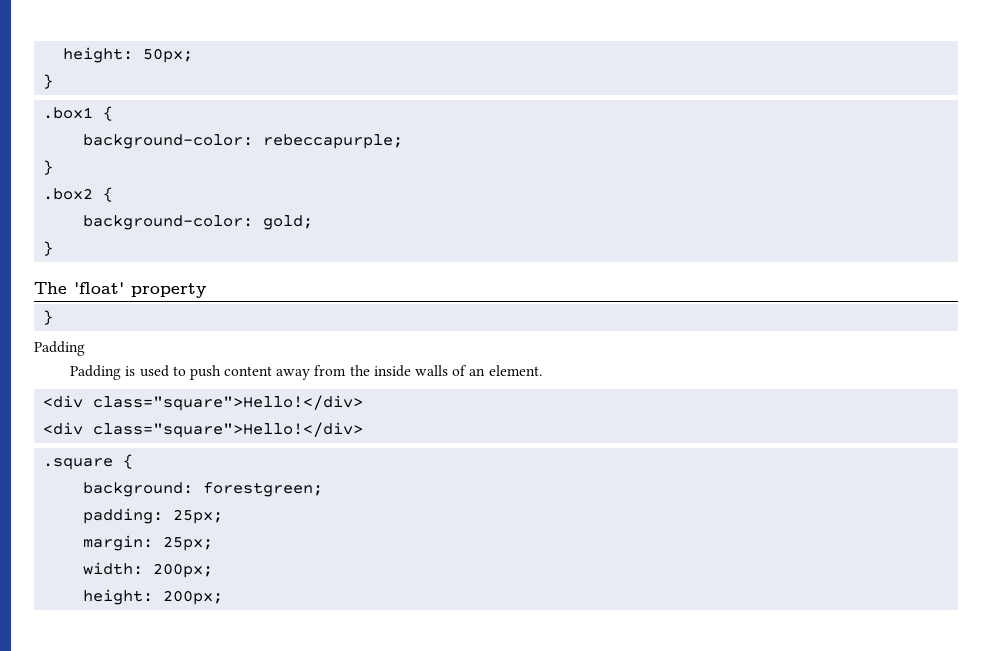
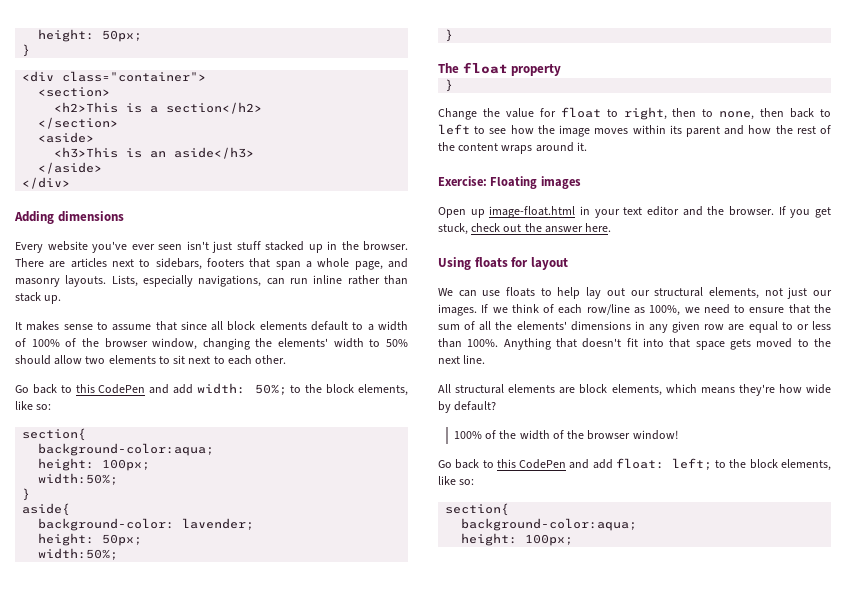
[43,106,114,121] [83,134,404,149] [43,160,54,175] [43,187,114,202] [83,215,314,230] .box1 { // background-color: rebeccapurple; // } // .box2 { // background-color: gold; -> [22,71,207,82] [38,87,111,97] [54,102,263,114] [38,117,119,129] [38,132,95,143] [54,147,255,159] [38,162,103,174] [22,177,71,189] [14,211,124,224] [15,241,408,253] [15,258,408,270] [15,275,408,287] [15,292,62,304] [15,321,409,331] [15,338,408,350] [15,355,287,365] [15,383,409,396] [15,401,52,410] [22,428,87,441] [38,443,215,456] [38,458,151,471] [38,473,119,485] [22,488,31,501] [22,503,71,516] [38,518,255,531] [38,533,143,546] [38,548,119,560] <div class="container"> // <section> // <h2>This is a section</h2> // </section> // <aside> // <h3>This is an aside</h3> // </aside> // </div> // Adding dimensions // Every website you've ever seen isn't just stuff stacked up in the browser. There are articles next to sidebars, footers that span a whole page, and masonry layouts. Lists, especially navigations, can run inline rather than stack up. // It makes sense to assume that since all block elements default to a width of 100% of the browser window, changing the elements' width to 50% should allow two elements to sit next to each other. // Go back to this CodePen and add width: 50%; to the block elements, like so: // section{ // background-color:aqua; // height: 100px; // width:50%; // } // aside{ // background-color: lavender; // height: 50px; // width:50%;
[74,282,124,294] 'float' -> [462,62,508,74] float
[34,341,85,356] [70,365,542,380] [43,395,364,411] [43,422,364,438] [43,454,134,470] [83,482,324,497] [83,508,224,524] [83,535,214,551] [83,562,214,578] [83,589,224,605] Padding // Padding is used to push content away from the inside walls of an element. // <div class="square">Hello!</div> // <div class="square">Hello!</div> // .square { // background: forestgreen; // padding: 25px; // margin: 25px; // width: 200px; // height: 200px; -> [438,107,831,120] [438,124,831,137] [438,142,587,154] [438,176,581,189] [438,206,831,218] [438,223,612,235] [438,257,568,270] [438,287,832,299] [438,304,831,316] [438,321,832,333] [438,338,831,350] [438,355,486,364] [438,384,831,396] [438,401,497,413] [453,430,678,440] [438,458,831,471] [438,476,475,485] [445,503,510,516] [461,518,638,531] [461,533,574,546] Change the value for float to right, then to none, then back to left to see how the image moves within its parent and how the rest of the content wraps around it. // Exercise: Floating images // Open up image-float.html in your text editor and the browser. If you get stuck, check out the answer here. // Using floats for layout // We can use floats to help lay out our structural elements, not just our images. If we think of each row/line as 100%, we need to ensure that the sum of all the elements' dimensions in any given row are equal to or less than 100%. Anything that doesn't fit into that space gets moved to the next line. // All structural elements are block elements, which means they're how wide by default? // 100% of the width of the browser window! // Go back to this CodePen and add float: left; to the block elements, like so: // section{ // background-color:aqua; // height: 100px;

